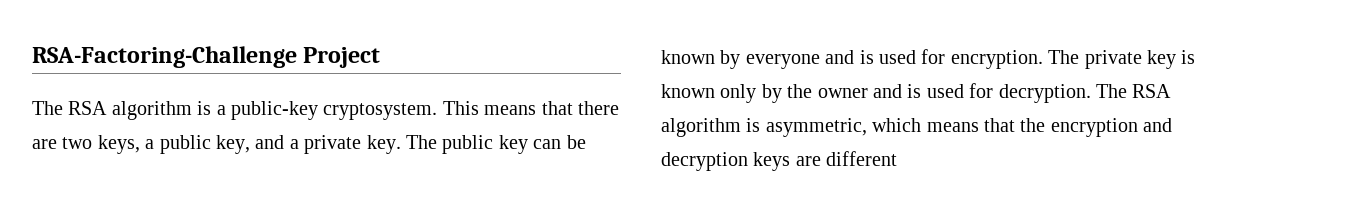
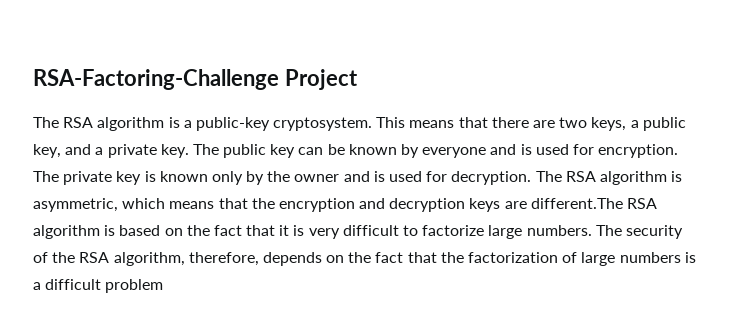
[826,151,898,166] different -> [530,198,658,209] [33,225,683,239] [33,252,696,266] [33,279,164,293] different.The RSA algorithm is based on the fact that it is very difficult to factorize large numbers. The security of the RSA algorithm, therefore, depends on the fact that the factorization of large numbers is a difficult problem

